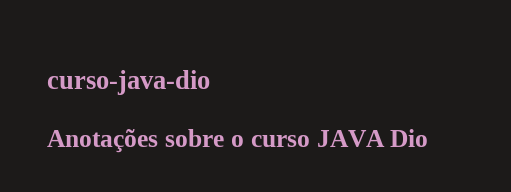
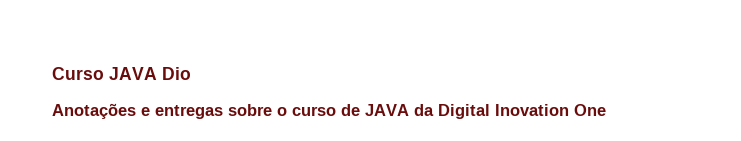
[47,70,210,95] curso-java-dio -> [52,67,191,80] Curso JAVA Dio
(158, 141) none -> [141,105,223,119] e entregas
[316,129,429,147] JAVA Dio -> [341,104,606,119] de JAVA da Digital Inovation One

